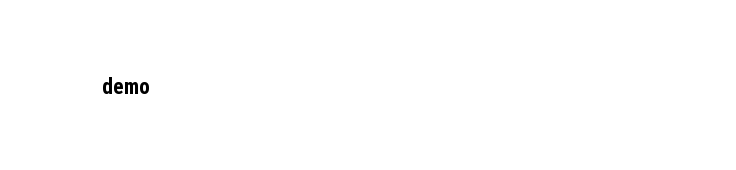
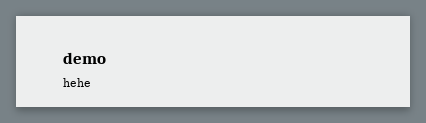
(150, 85) none -> [63,78,91,87] // hehe

